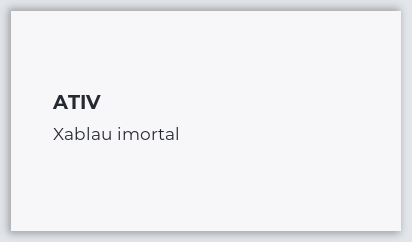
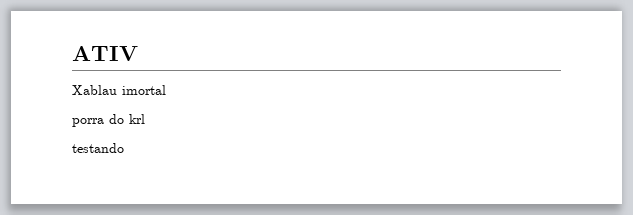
(180, 133) none -> [72,114,145,127] [72,143,124,153] // porra do krl // testando

